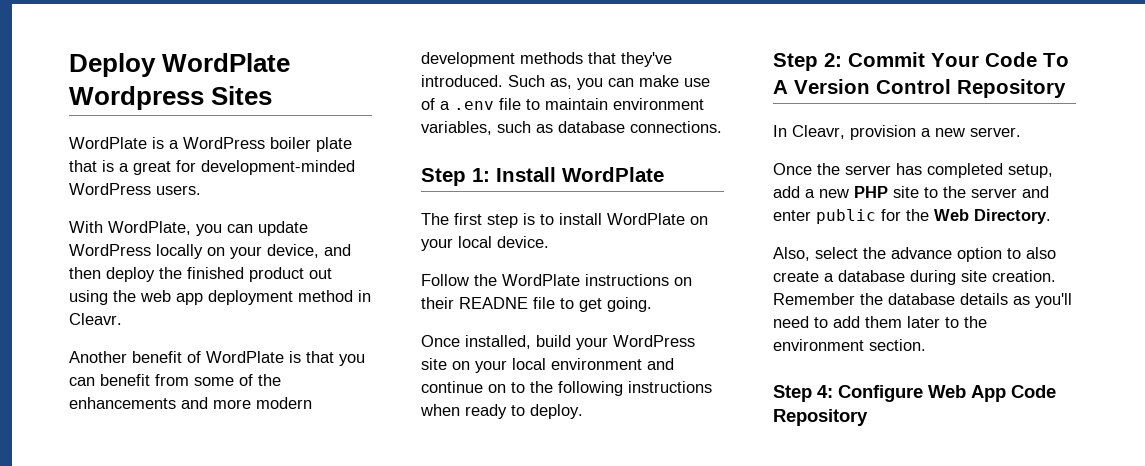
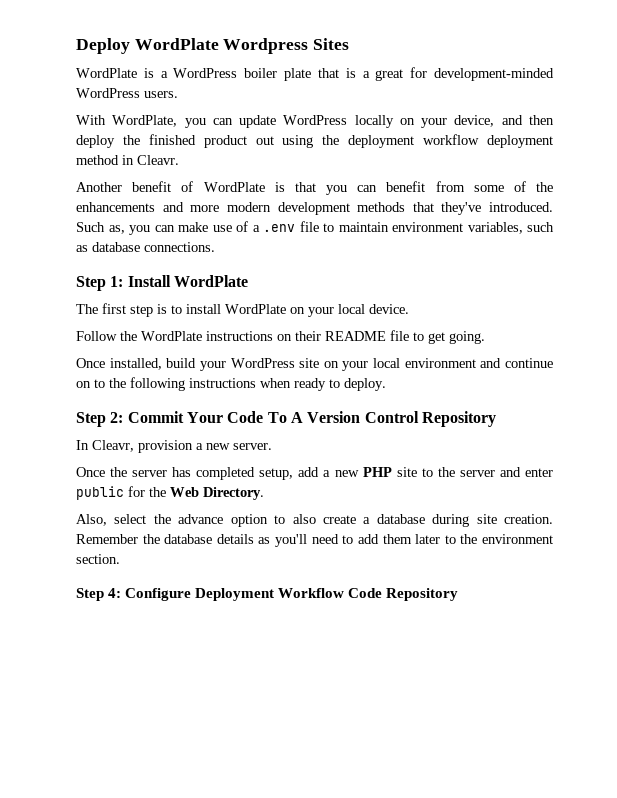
[140,290,203,305] web app -> [348,134,480,148] deployment workflow
[459,297,528,309] READNE -> [325,331,386,341] README
[928,385,1006,402] Web App -> [195,588,345,601] Deployment Workflow

